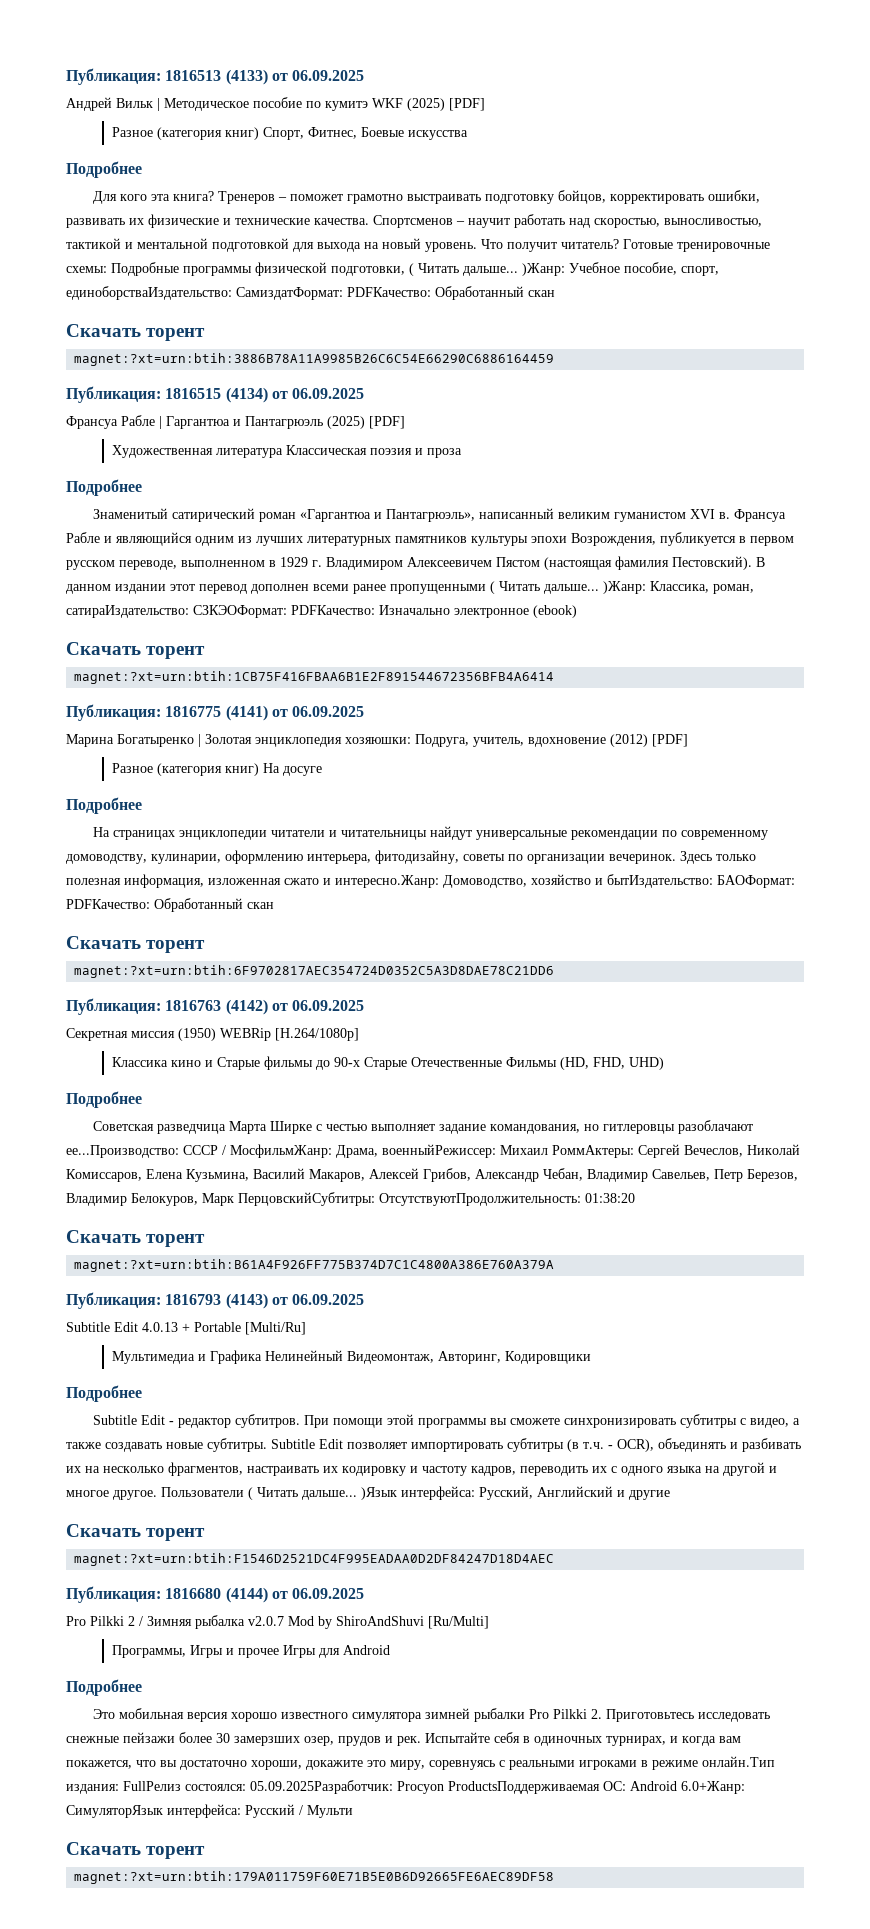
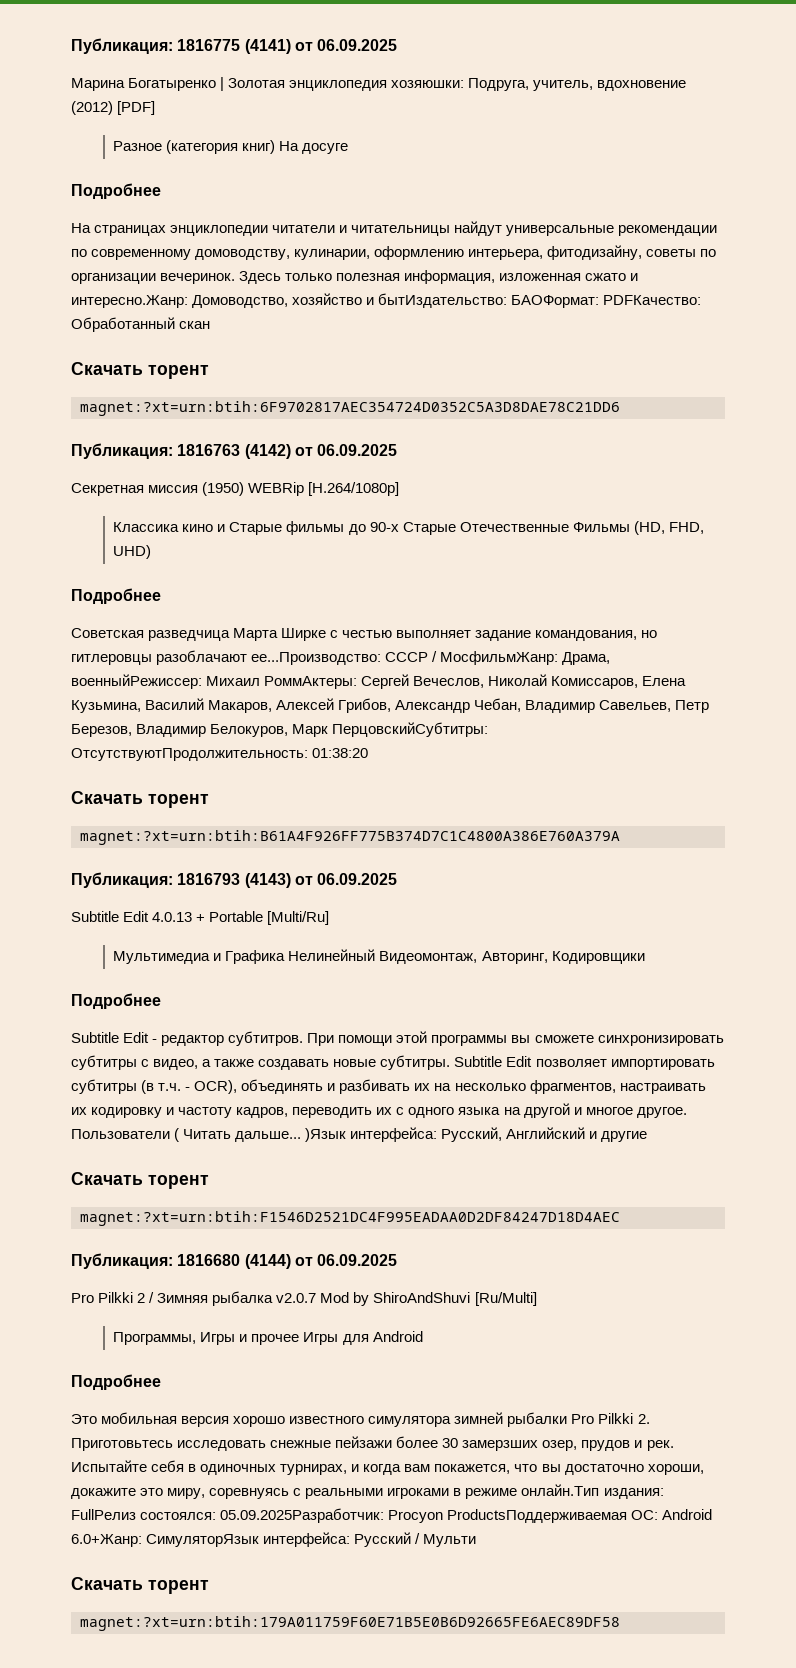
[66,68,365,85] [66,97,485,111] [111,127,468,140] [66,161,142,178] [92,190,760,204] [66,214,762,228] [66,238,770,252] [66,262,719,276] [66,286,555,300] [66,324,206,341] [74,353,555,366] [66,386,365,403] [66,415,405,429] [111,445,462,458] [66,479,142,496] [92,508,786,522] [66,532,794,546] [66,556,765,570] [66,581,754,594] [66,605,577,618] [66,642,206,659] [74,671,555,684] [66,704,161,721] Публикация: 1816513 (4133) от 06.09.2025 // Андрей Вильк | Методическое пособие по кумитэ WKF (2025) [PDF] // Разное (категория книг) Спорт, Фитнес, Боевые искусства // Подробнее // Для кого эта книга? Тренеров – поможет грамотно выстраивать подготовку бойцов, корректировать ошибки, развивать их физические и технические качества. Спортсменов – научит работать над скоростью, выносливостью, тактикой и ментальной подготовкой для выхода на новый уровень. Что получит читатель? Готовые тренировочные схемы: Подробные программы физической подготовки, ( Читать дальше... )Жанр: Учебное пособие, спорт, единоборстваИздательство: СамиздатФормат: PDFКачество: Обработанный скан // Скачать торент // magnet:?xt=urn:btih:3886B78A11A9985B26C6C54E66290C6886164459 // Публикация: 1816515 (4134) от 06.09.2025 // Франсуа Рабле | Гаргантюа и Пантагрюэль (2025) [PDF] // Художественная литература Классическая поэзия и проза // Подробнее // Знаменитый сатирический роман «Гаргантюа и Пантагрюэль», написанный великим гуманистом XVI в. Франсуа Рабле и являющийся одним из лучших литературных памятников культуры эпохи Возрождения, публикуется в первом русском переводе, выполненном в 1929 г. Владимиром Алексеевичем Пястом (настоящая фамилия Пестовский). В данном издании этот перевод дополнен всеми ранее пропущенными ( Читать дальше... )Жанр: Классика, роман, сатираИздательство: СЗКЭОФормат: PDFКачество: Изначально электронное (ebook) // Скачать торент // magnet:?xt=urn:btih:1CB75F416FBAA6B1E2F891544672356BFB4A6414 // Публикация: -> [71,38,173,54] Публикация:

